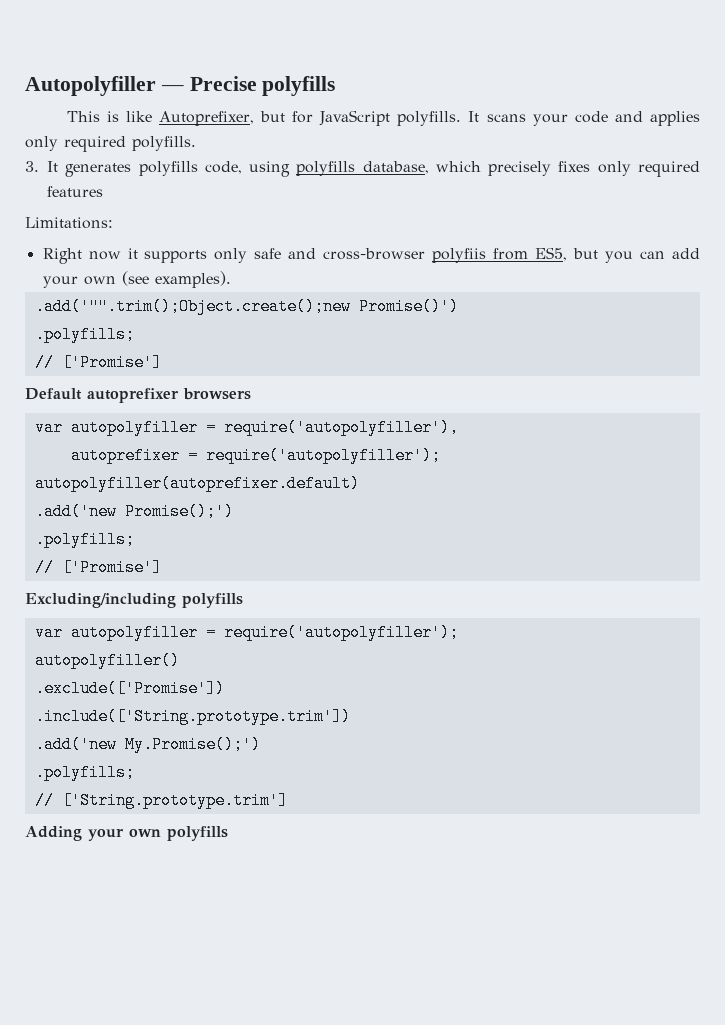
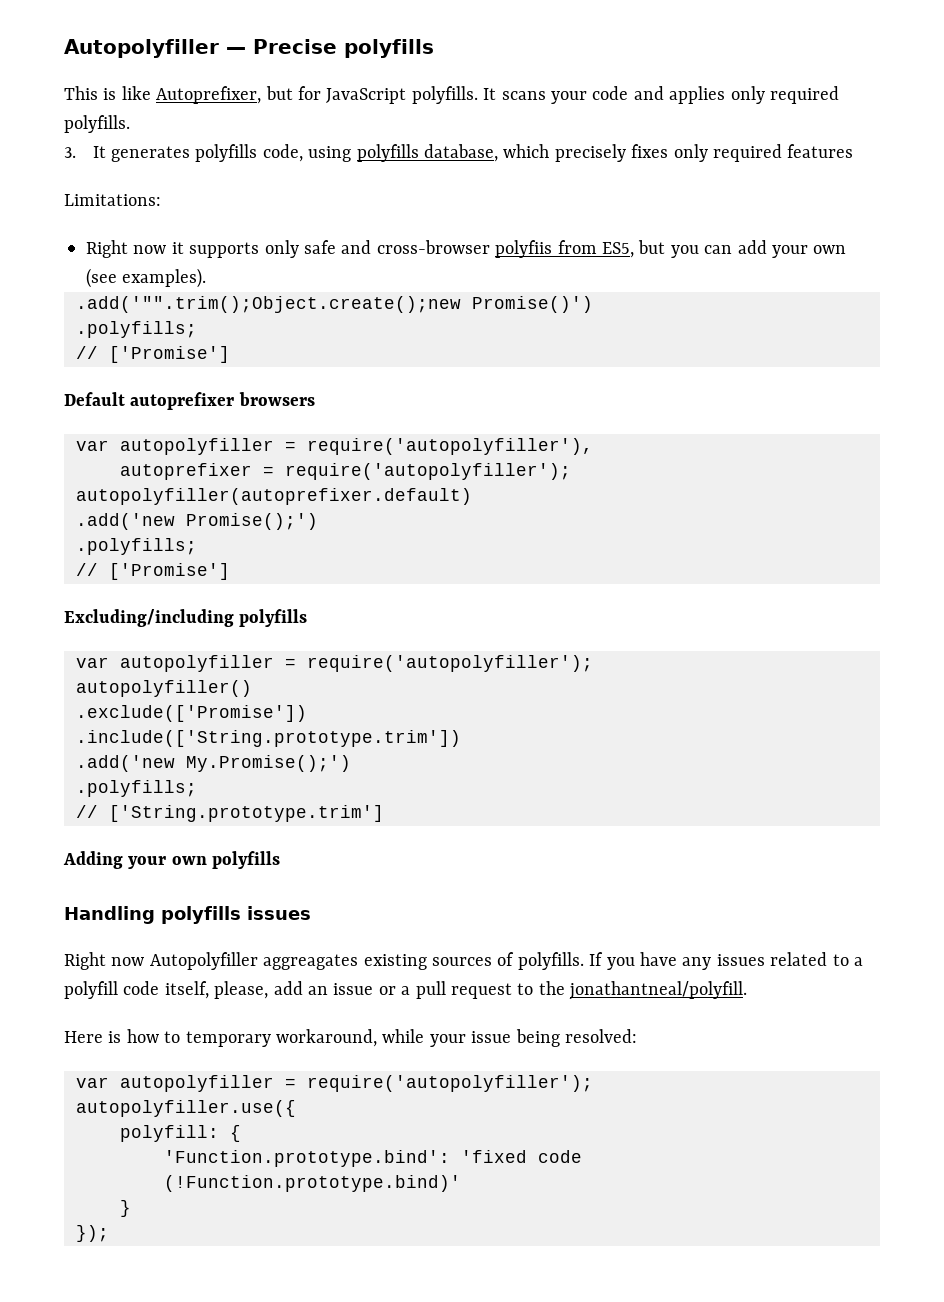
(228, 833) none -> [64,906,311,924] [64,952,863,970] [64,981,748,1000] [64,1029,637,1047] [76,1075,593,1092] [76,1100,296,1117] [120,1125,241,1142] [164,1150,582,1167] [164,1175,461,1192] [120,1200,131,1217] [76,1225,109,1242] // Handling polyfills issues // Right now Autopolyfiller aggreagates existing sources of polyfills. If you have any issues related to a polyfill code itself, please, add an issue or a pull request to the jonathantneal/polyfill. // Here is how to temporary workaround, while your issue being resolved: // var autopolyfiller = require('autopolyfiller'); // autopolyfiller.use({ // polyfill: { // 'Function.prototype.bind': 'fixed code (!Function.prototype.bind)' // } // });

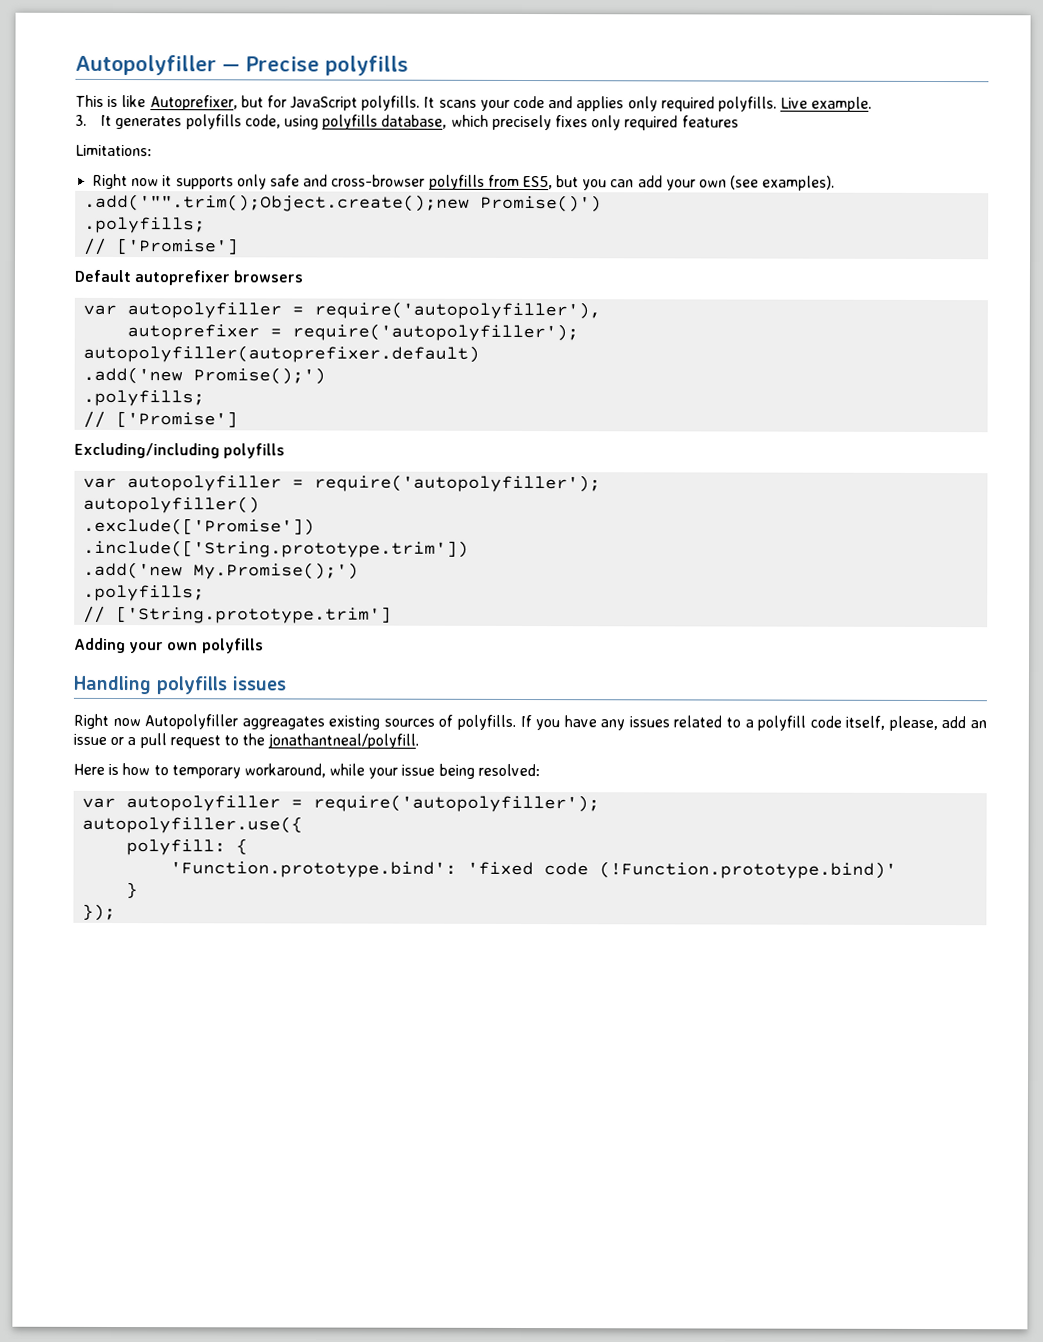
(130, 124) none -> [780,96,873,112] Live example.
[495,240,553,258] polyfiis -> [428,174,485,190] polyfills

